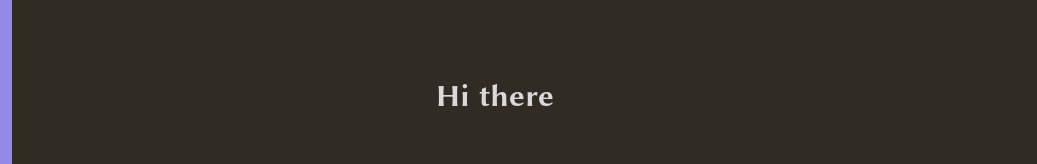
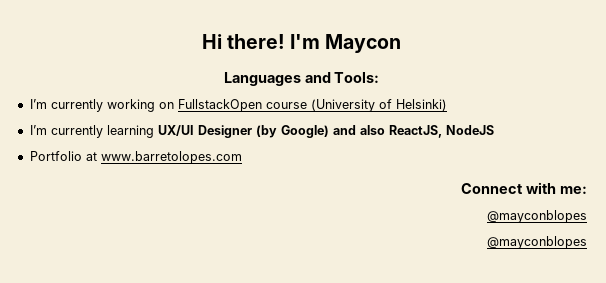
[478,84,554,106] there -> [226,34,402,53] [223,72,380,86] [29,99,447,112] [29,125,494,138] [29,151,242,164] [461,182,587,194] [487,210,587,223] [487,236,587,249] there! I'm Maycon // Languages and Tools: // I’m currently working on FullstackOpen course (University of Helsinki) // I’m currently learning UX/UI Designer (by Google) and also ReactJS, NodeJS // Portfolio at www.barretolopes.com // Connect with me: // @mayconblopes // @mayconblopes

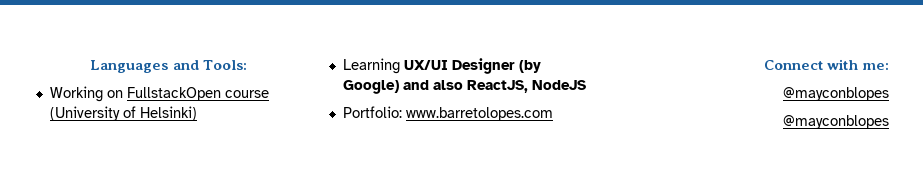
[201,34,402,53] Hi there! I'm Maycon // -> (90, 66) none
[29,99,155,112] I’m currently working -> [49,86,103,102] Working
[29,125,154,138] I’m currently learning -> [342,58,400,74] Learning
[29,151,97,161] Portfolio at -> [342,106,402,118] Portfolio:

